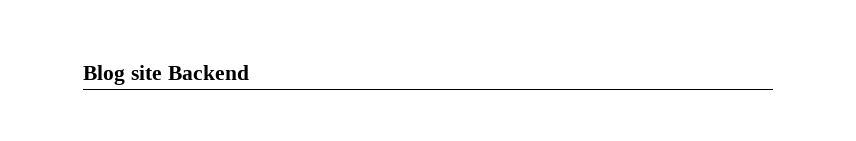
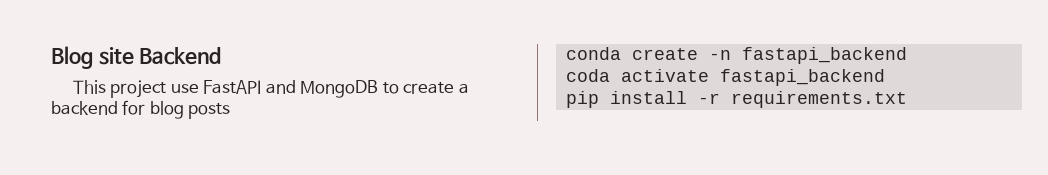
(249, 72) none -> [73,80,469,98] [51,100,231,119] [565,47,907,64] [565,69,885,86] [565,91,907,108] // This project use FastAPI and MongoDB to create a backend for blog posts // conda create -n fastapi_backend // coda activate fastapi_backend // pip install -r requirements.txt

